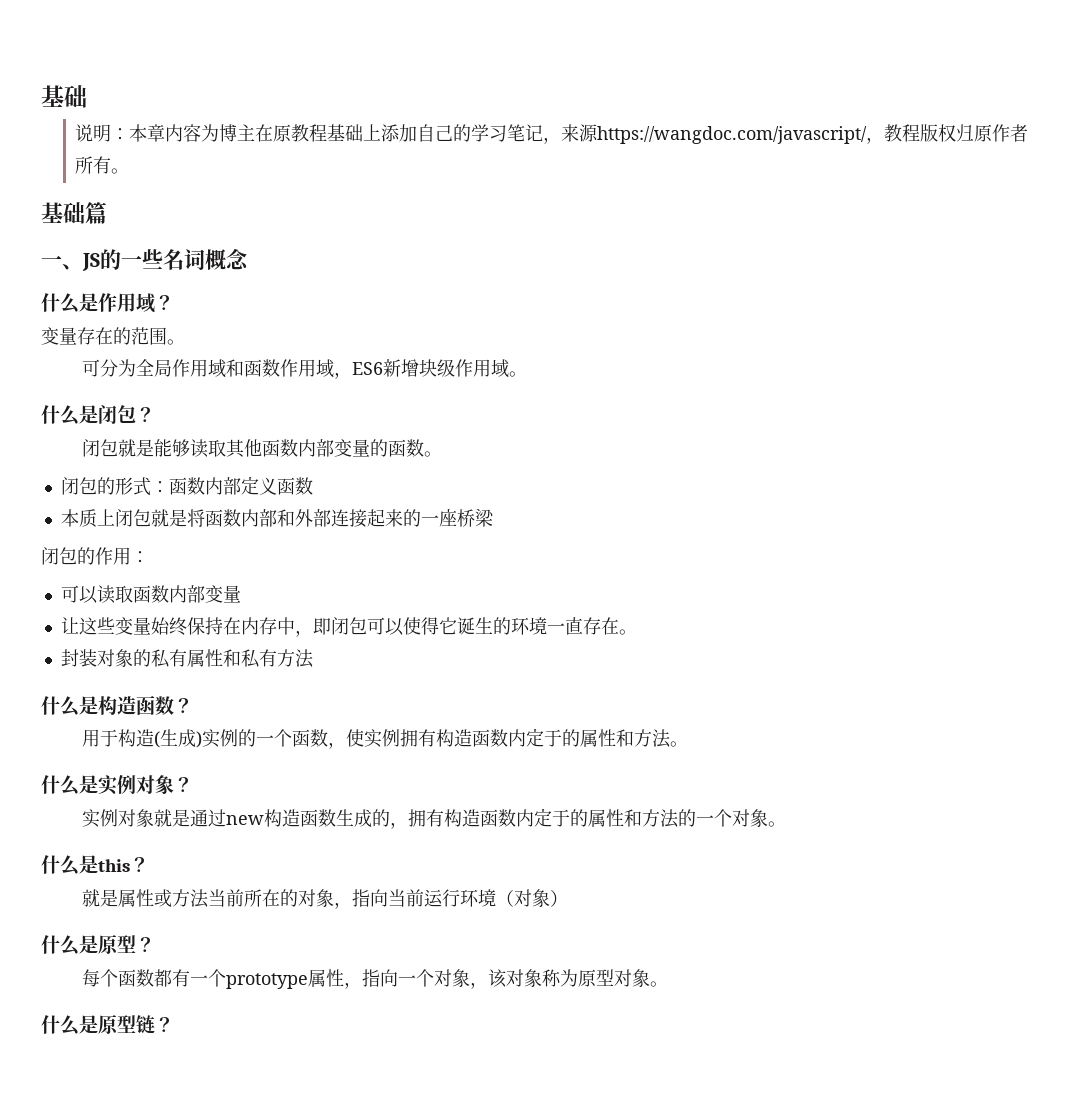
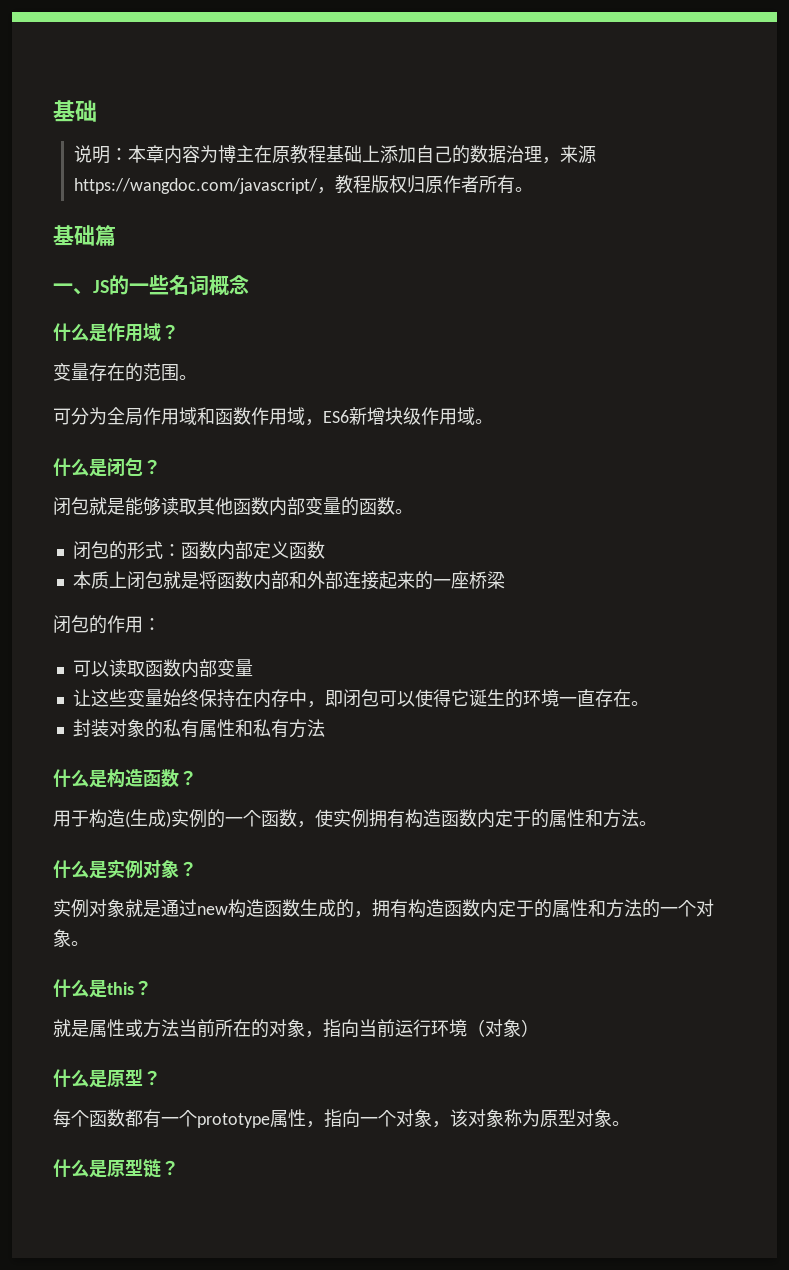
[471,124,544,142] 学习笔记 -> [469,145,542,163] 数据治理

